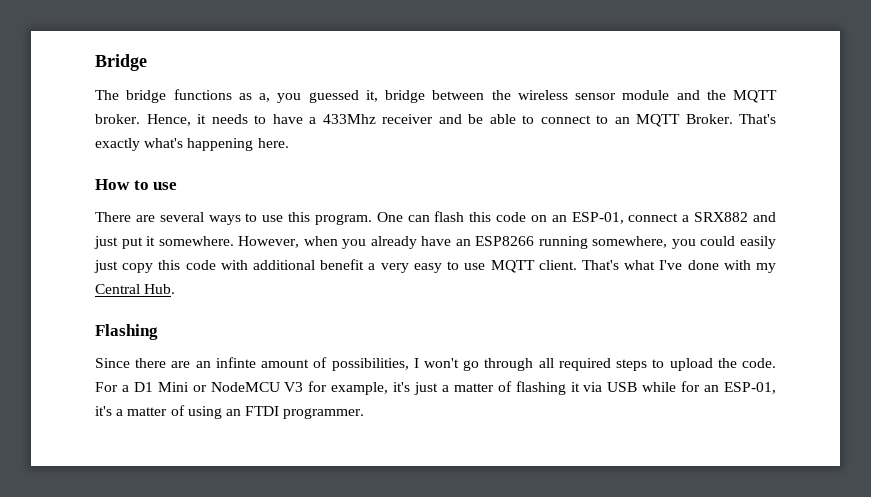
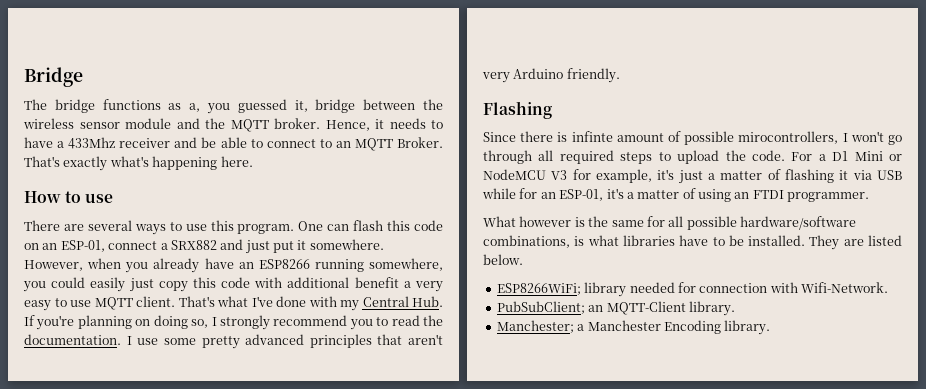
(176, 289) none -> [24,315,443,330] [24,334,443,349] [482,68,620,83] If you're planning on doing so, I strongly recommend you to read the documentation. I use some pretty advanced principles that aren't very Arduino friendly.
[171,361,211,368] are an -> [557,132,568,142] is
[331,358,409,371] possibilities, -> [684,131,839,145] possible mirocontrollers,
(365, 413) none -> [483,216,856,230] [483,235,903,250] [483,254,523,265] [496,282,888,297] [496,301,735,316] [496,320,771,335] // What however is the same for all possible hardware/software combinations, is what libraries have to be installed. They are listed below. // ESP8266WiFi; library needed for connection with Wifi-Network. // PubSubClient; an MQTT-Client library. // Manchester; a Manchester Encoding library.

